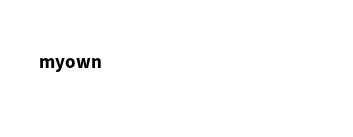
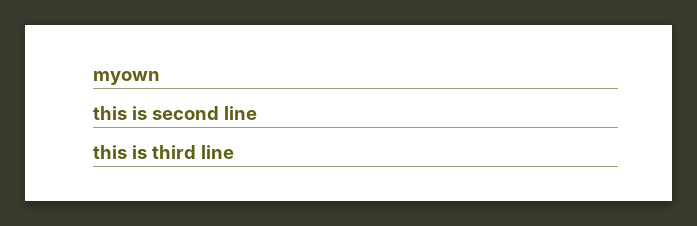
(102, 65) none -> [93,106,257,120] [93,145,234,159] // this is second line // this is third line

